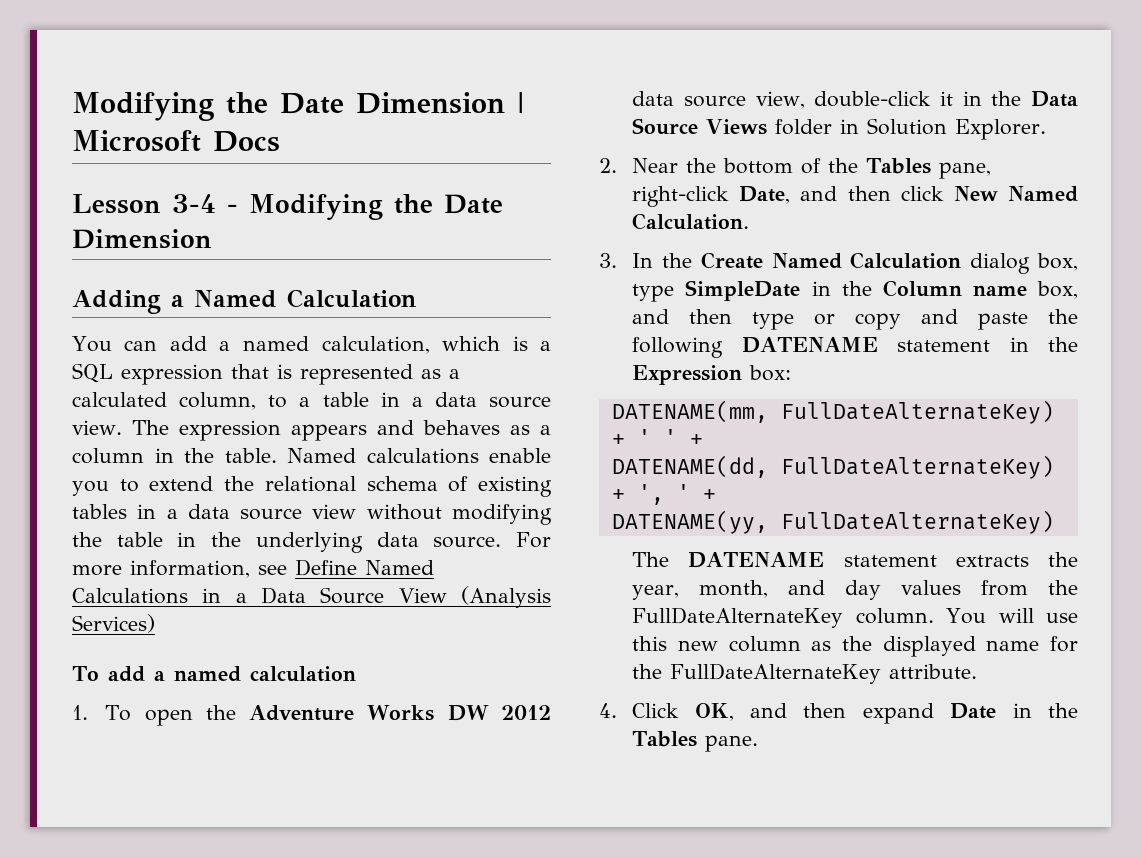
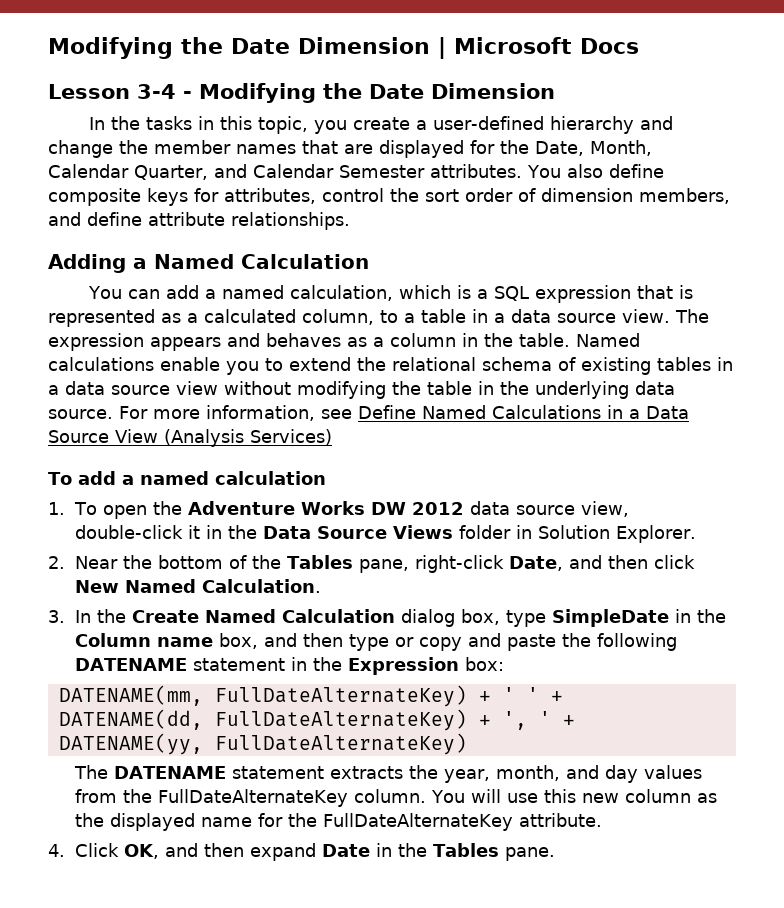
(212, 239) none -> [89,116,674,134] [48,140,652,158] [48,164,664,180] [48,188,730,206] [48,212,350,230] // In the tasks in this topic, you create a user-defined hierarchy and change the member names that are displayed for the Date, Month, Calendar Quarter, and Calendar Semester attributes. You also define composite keys for attributes, control the sort order of dimension members, and define attribute relationships.

